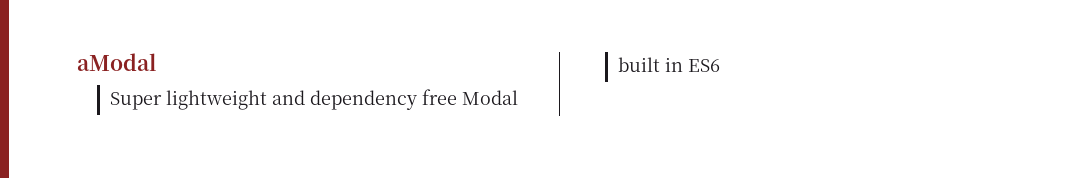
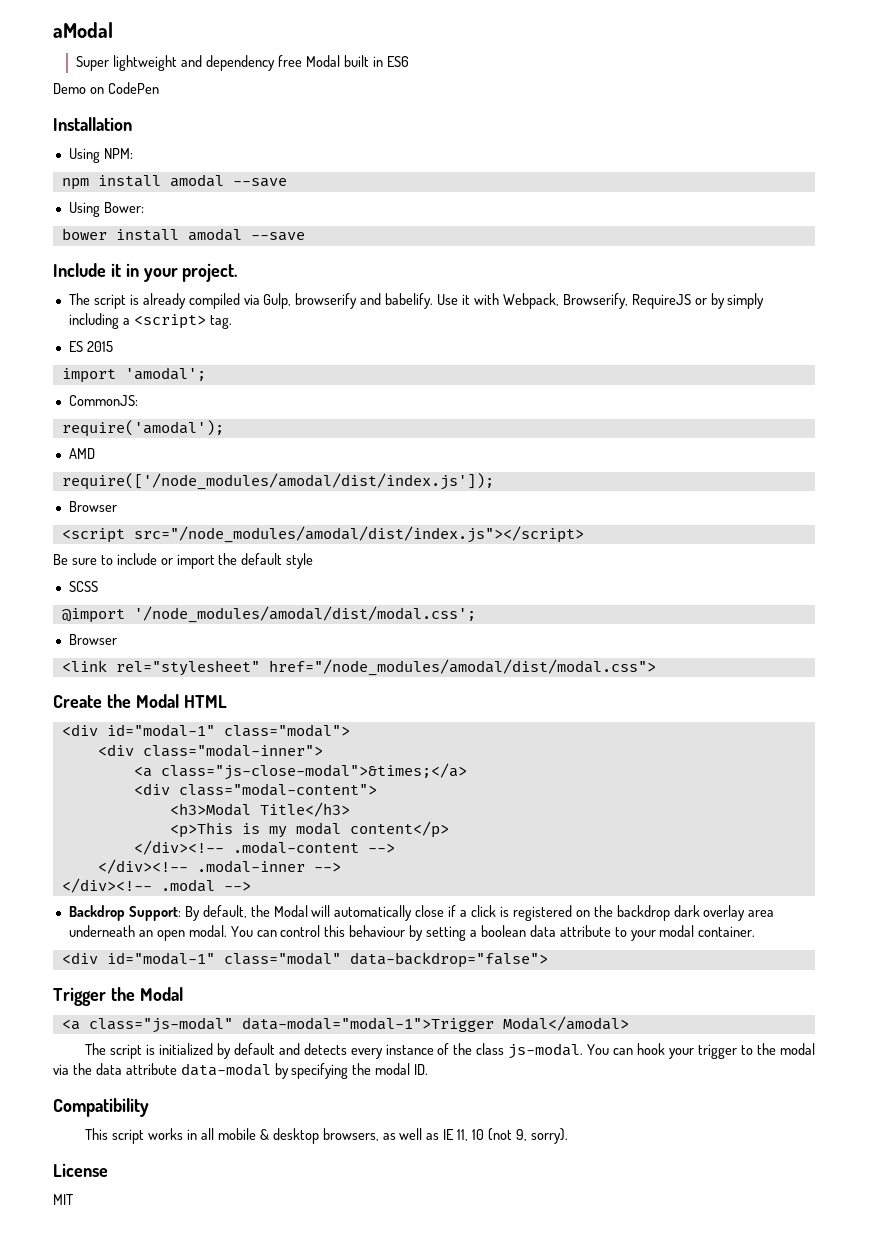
(720, 65) none -> [53,82,159,94] [53,117,132,131] [68,148,133,163] [61,174,287,190] [68,202,144,217] [61,228,305,241] [53,263,238,282] [68,293,765,309] [68,313,232,329] [68,341,113,352] [61,367,206,383] [68,395,138,406] [61,420,224,437] [68,448,95,459] [61,473,494,490] [68,501,117,512] [61,526,584,543] [53,553,314,569] [68,581,98,592] [61,606,476,623] [68,634,117,645] [61,659,656,676] [53,694,227,708] [61,724,350,737] [97,744,323,757] [133,763,467,780] [133,783,377,796] [169,802,350,817] [169,821,449,838] [133,840,395,855] [97,859,341,874] [61,878,251,893] [68,905,775,921] [68,925,756,941] [61,952,548,968] [53,987,183,1006] [61,1016,629,1033] [85,1043,815,1059] [53,1063,429,1079] [53,1098,149,1117] [85,1128,568,1144] [53,1163,108,1177] [53,1194,73,1205] // Demo on CodePen // Installation // Using NPM: // npm install amodal --save // Using Bower: // bower install amodal --save // Include it in your project. // The script is already compiled via Gulp, browserify and babelify. Use it with Webpack, Browserify, RequireJS or by simply including a <script> tag. // ES 2015 // import 'amodal'; // CommonJS: // require('amodal'); // AMD // require(['/node_modules/amodal/dist/index.js']); // Browser // <script src="/node_modules/amodal/dist/index.js"></script> // Be sure to include or import the default style // SCSS // @import '/node_modules/amodal/dist/modal.css'; // Browser // <link rel="stylesheet" href="/node_modules/amodal/dist/modal.css"> // Create the Modal HTML // <div id="modal-1" class="modal"> // <div class="modal-inner"> // <a class="js-close-modal">&times;</a> // <div class="modal-content"> // <h3>Modal Title</h3> // <p>This is my modal content</p> // </div><!-- .modal-content --> // </div><!-- .modal-inner --> // </div><!-- .modal --> // Backdrop Support: By default, the Modal will automatically close if a click is registered on the backdrop dark overlay area underneath an open modal. You can control this behaviour by setting a boolean data attribute to your modal container. // <div id="modal-1" class="modal" data-backdrop="false"> // Trigger the Modal // <a class="js-modal" data-modal="modal-1">Trigger Modal</amodal> // The script is initialized by default and detects every instance of the class js-modal. You can hook your trigger to the modal via the data attribute data-modal by specifying the modal ID. // Compatibility // This script works in all mobile & desktop browsers, as well as IE 11, 10 (not 9, sorry). // License // MIT

